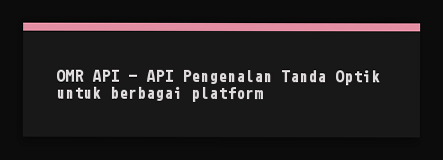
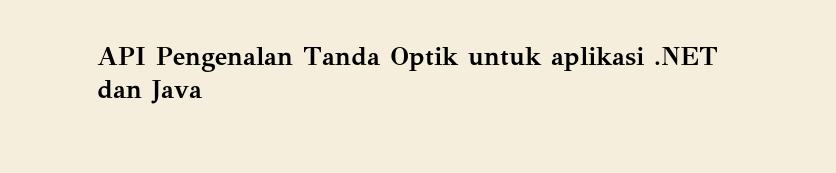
[55,69,138,82] OMR API - -> (97, 56) none
[109,86,263,103] berbagai platform -> [550,47,718,71] [97,80,202,104] aplikasi .NET dan Java

